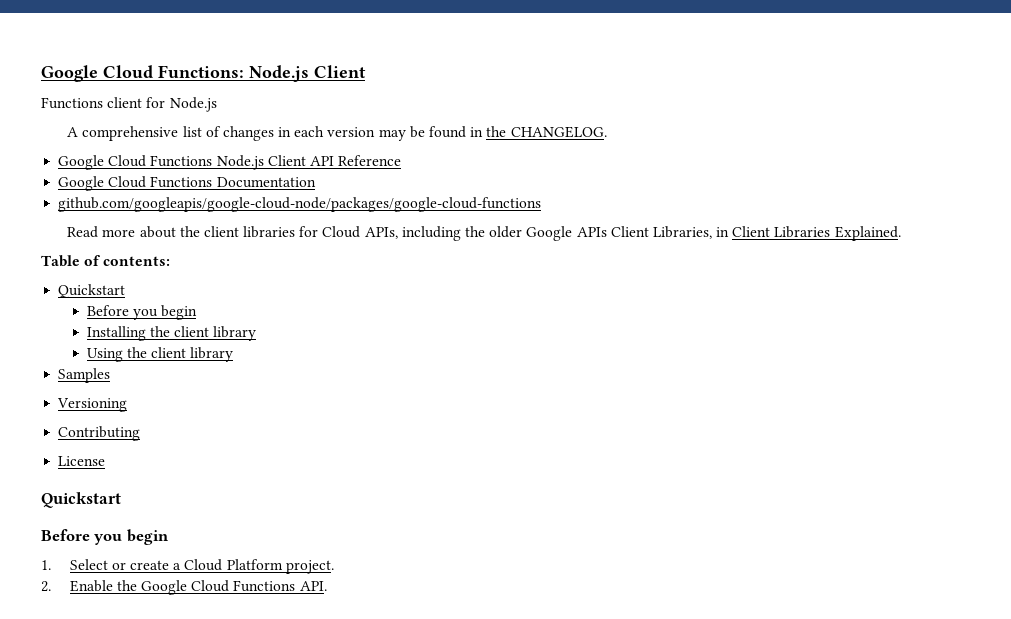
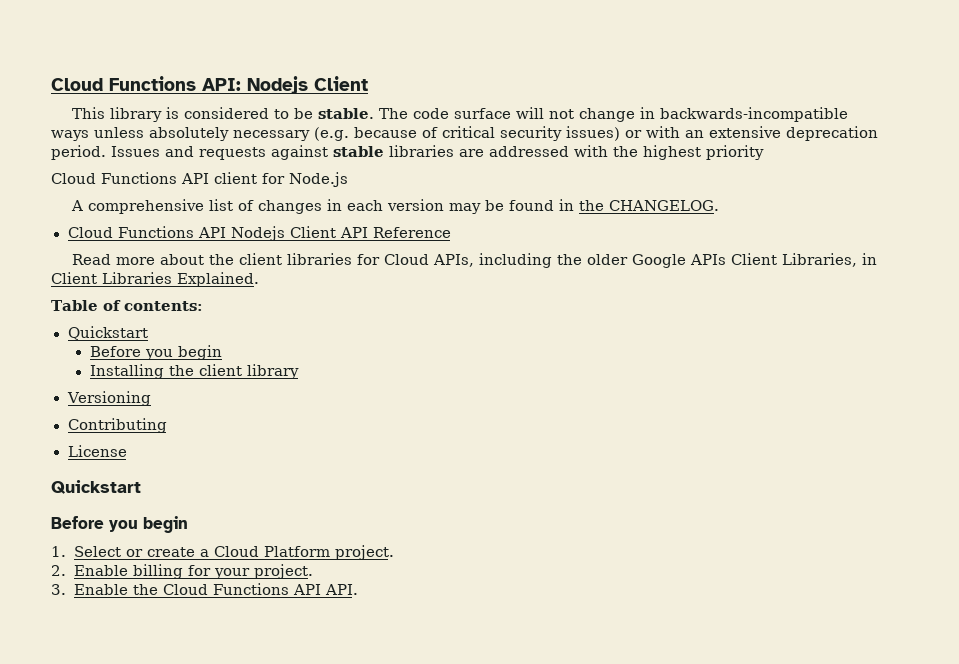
[41,65,366,82] [41,97,103,109] Google Cloud Functions: Node.js Client // Functions -> [51,76,368,94] [71,107,848,122] [51,126,878,141] [51,145,764,160] [51,172,209,184] Cloud Functions API: Nodejs Client // This library is considered to be stable. The code surface will not change in backwards-incompatible ways unless absolutely necessary (e.g. because of critical security issues) or with an extensive deprecation period. Issues and requests against stable libraries are addressed with the highest priority // Cloud Functions API
[58,155,264,170] Google Cloud Functions Node.js -> [67,226,285,241] Cloud Functions API Nodejs
[58,176,316,191] [58,197,542,212] // Google Cloud Functions Documentation // github.com/googleapis/google-cloud-node/packages/google-cloud-functions -> (451, 232) none
[86,347,234,362] [58,368,111,383] // Using the client library // Samples -> (299, 371) none
[116,580,296,595] the Google Cloud Functions -> [132,564,313,579] [51,583,321,595] billing for your project. // 3. Enable the Cloud Functions API

